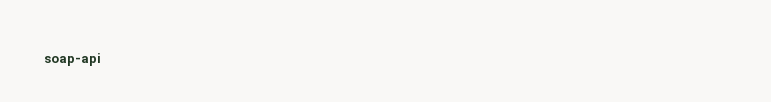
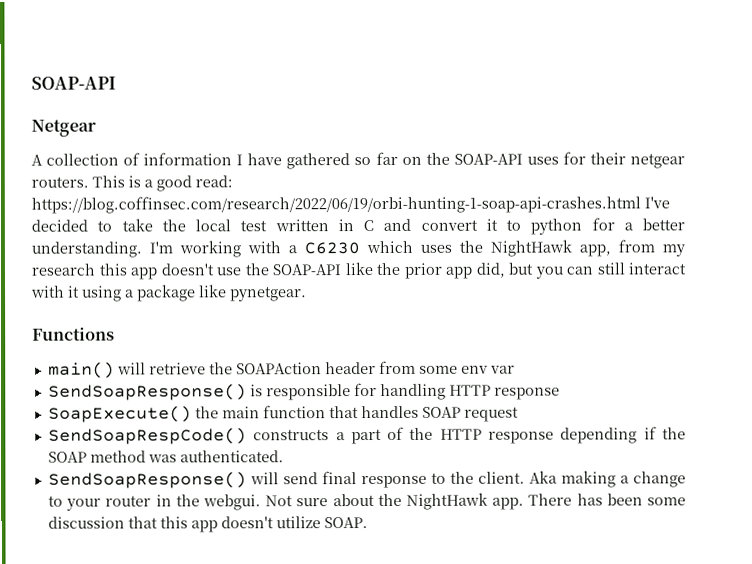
[44,53,101,66] soap-api -> [31,76,116,90] [31,119,96,137] [31,151,686,170] [31,175,233,192] [31,195,670,214] [31,217,685,235] [31,239,685,258] [31,262,686,280] [31,284,307,302] [32,327,115,341] [47,360,515,379] [47,382,560,401] [47,405,519,423] [47,426,686,445] [47,450,284,463] [47,470,686,489] [47,492,686,511] [47,516,368,533] SOAP-API // Netgear // A collection of information I have gathered so far on the SOAP-API uses for their netgear routers. This is a good read: https://blog.coffinsec.com/research/2022/06/19/orbi-hunting-1-soap-api-crashes.html I've decided to take the local test written in C and convert it to python for a better understanding. I'm working with a C6230 which uses the NightHawk app, from my research this app doesn't use the SOAP-API like the prior app did, but you can still interact with it using a package like pynetgear. // Functions // main() will retrieve the SOAPAction header from some env var // SendSoapResponse() is responsible for handling HTTP response // SoapExecute() the main function that handles SOAP request // SendSoapRespCode() constructs a part of the HTTP response depending if the SOAP method was authenticated. // SendSoapResponse() will send final response to the client. Aka making a change to your router in the webgui. Not sure about the NightHawk app. There has been some discussion that this app doesn't utilize SOAP.

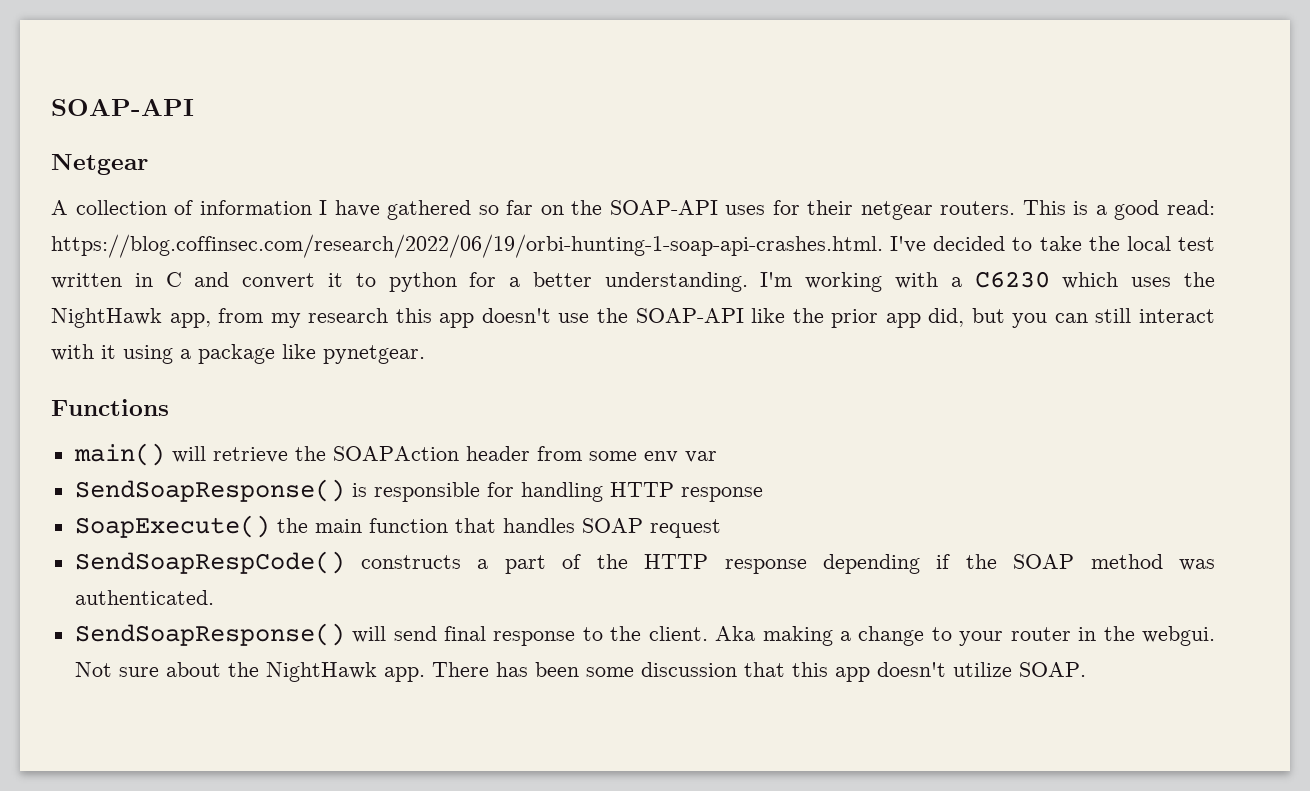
[31,195,641,214] https://blog.coffinsec.com/research/2022/06/19/orbi-hunting-1-soap-api-crashes.html -> [51,234,883,258] https://blog.coffinsec.com/research/2022/06/19/orbi-hunting-1-soap-api-crashes.html.

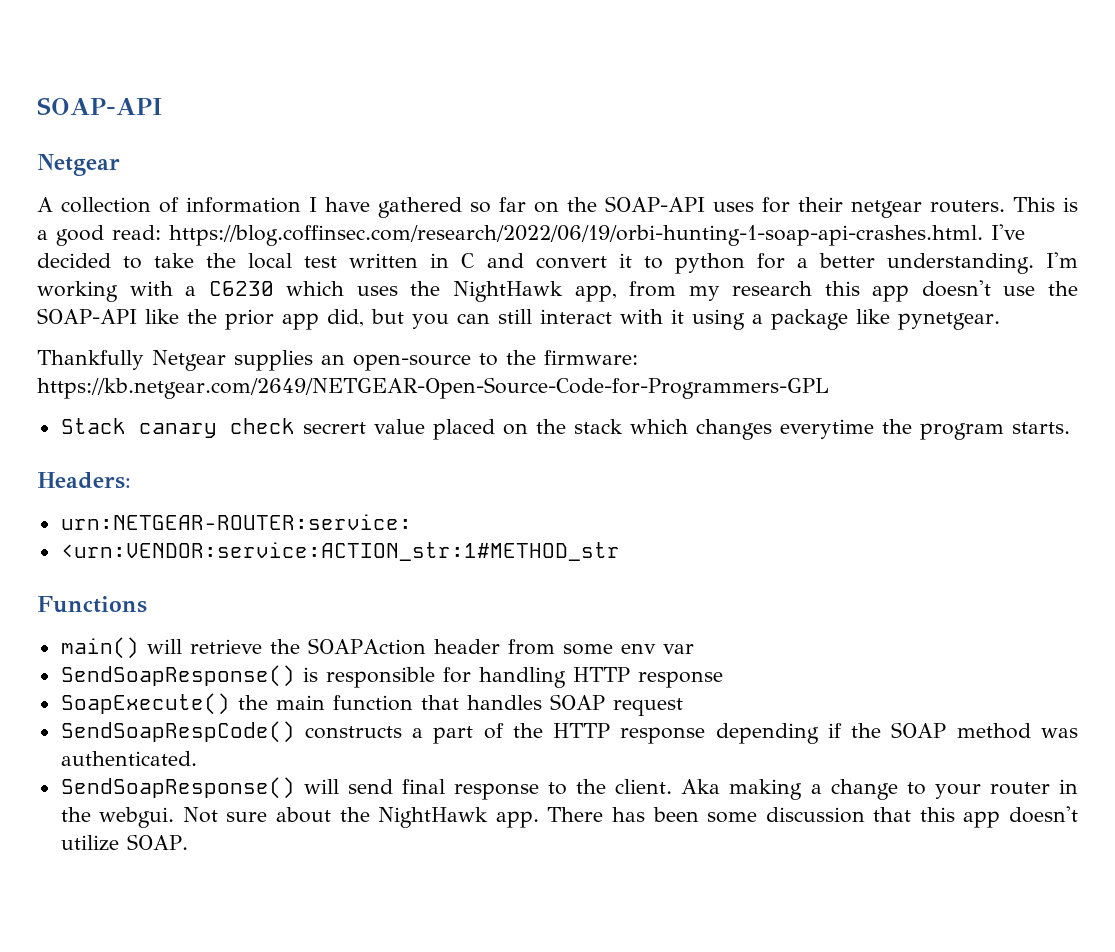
(425, 354) none -> [37,350,638,371] [37,377,829,399] [60,418,1070,440] [37,472,131,489] [60,514,412,530] [60,542,620,561] // Thankfully Netgear supplies an open-source to the firmware: https://kb.netgear.com/2649/NETGEAR-Open-Source-Code-for-Programmers-GPL // Stack canary check secrert value placed on the stack which changes everytime the program starts. // Headers: // urn:NETGEAR-ROUTER:service: // <urn:VENDOR:service:ACTION_str:1#METHOD_str

